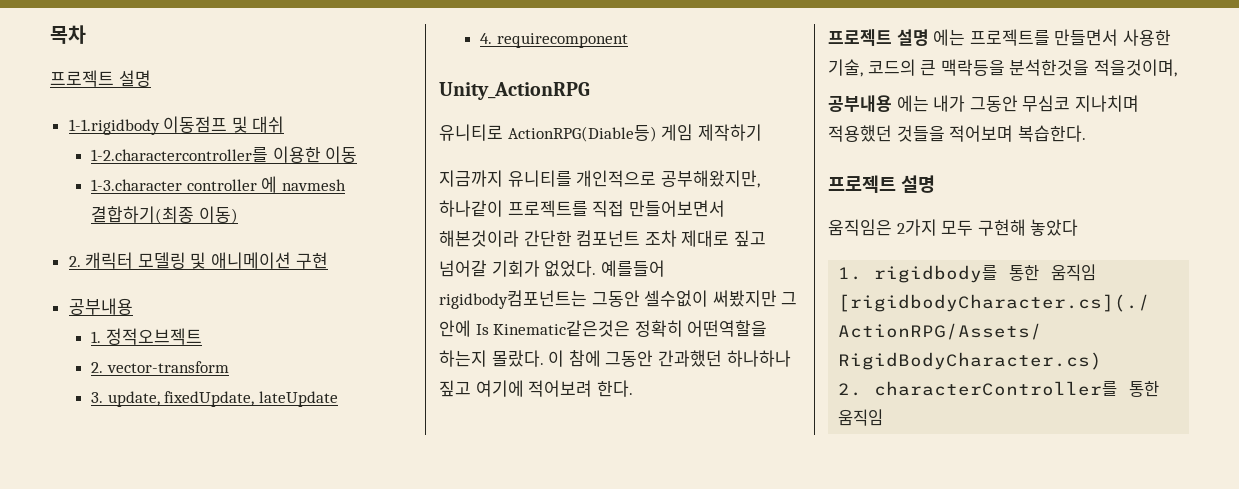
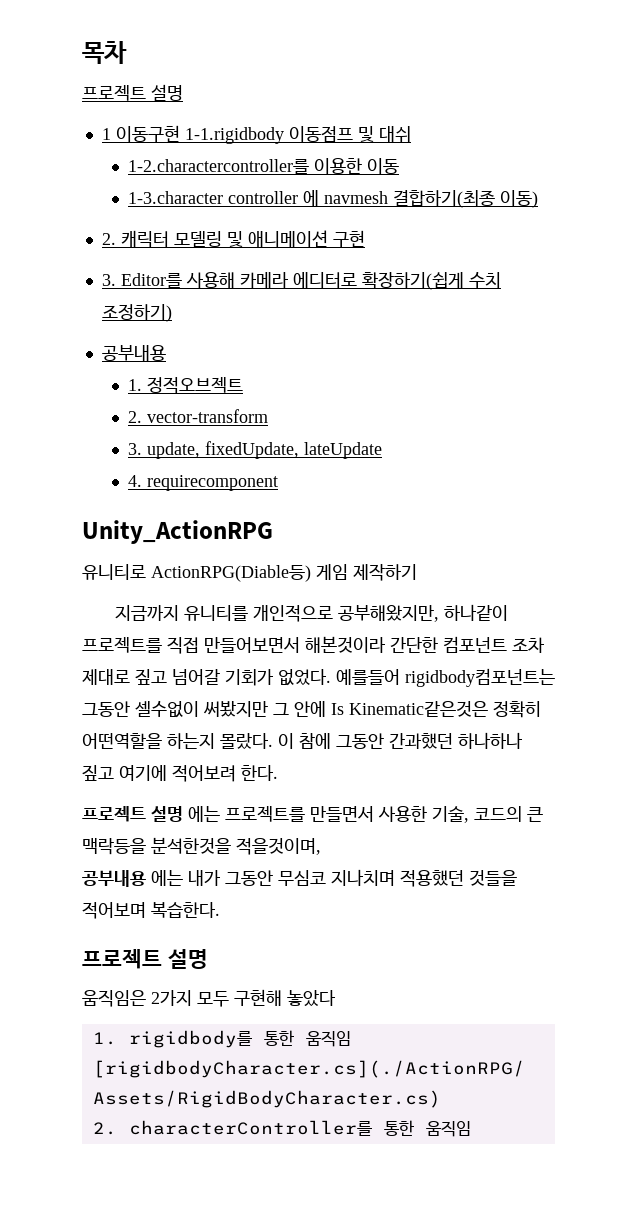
(151, 78) none -> [101,125,180,142] 1 이동구현
(328, 260) none -> [101,272,501,290] [101,304,172,322] // 3. Editor를 사용해 카메라 에디터로 확장하기(쉽게 수치 조정하기)

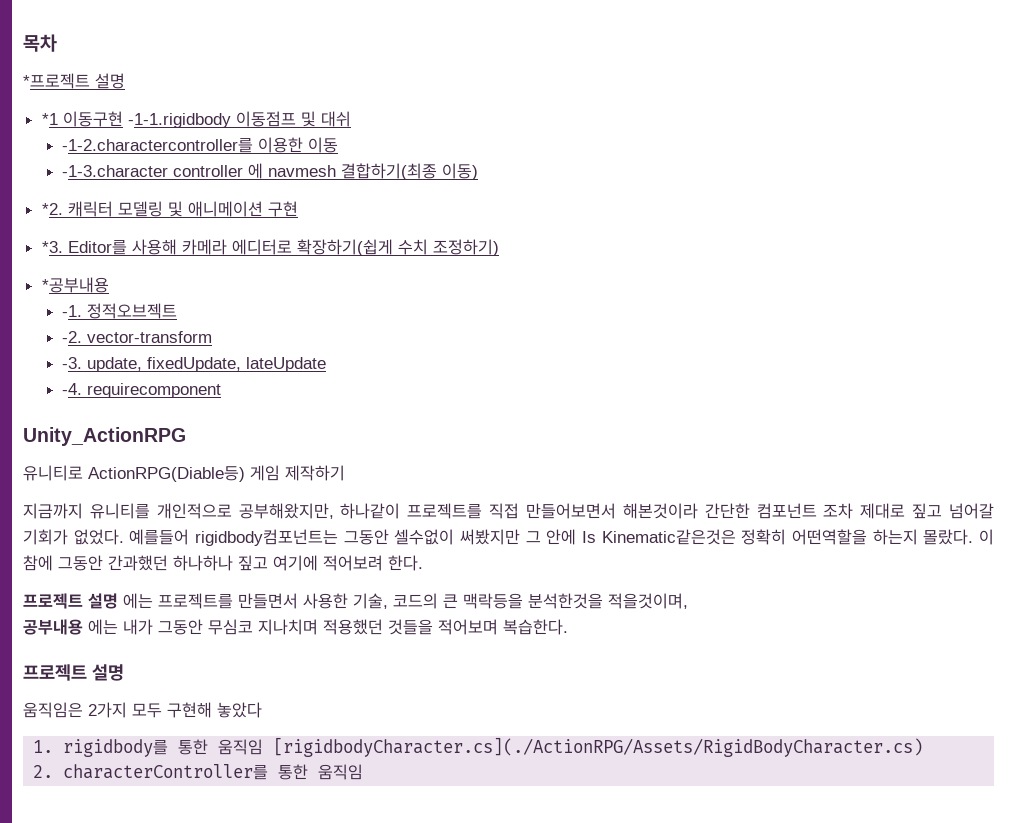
[82,84,183,101] [101,125,284,144] 프로젝트 설명 // 1 이동구현 1-1.rigidbody -> [23,73,125,89] [41,111,231,128] *프로젝트 설명 // *1 이동구현 -1-1.rigidbody
[127,159,309,174] 1-2.charactercontroller를 -> [62,138,254,153] -1-2.charactercontroller를
[127,191,223,204] 1-3.character -> [62,165,169,177] -1-3.character
[101,233,116,245] 2. -> [41,203,63,215] *2.
[101,274,116,286] 3. -> [41,241,63,253] *3.
[101,345,166,361] [127,379,142,391] 공부내용 // 1. -> [41,277,109,293] [62,305,83,317] *공부내용 // -1.
[127,411,142,423] 2. -> [62,331,83,343] -2.
[127,443,142,455] 3. -> [62,357,83,369] -3.
[127,475,142,487] 4. -> [62,383,83,395] -4.

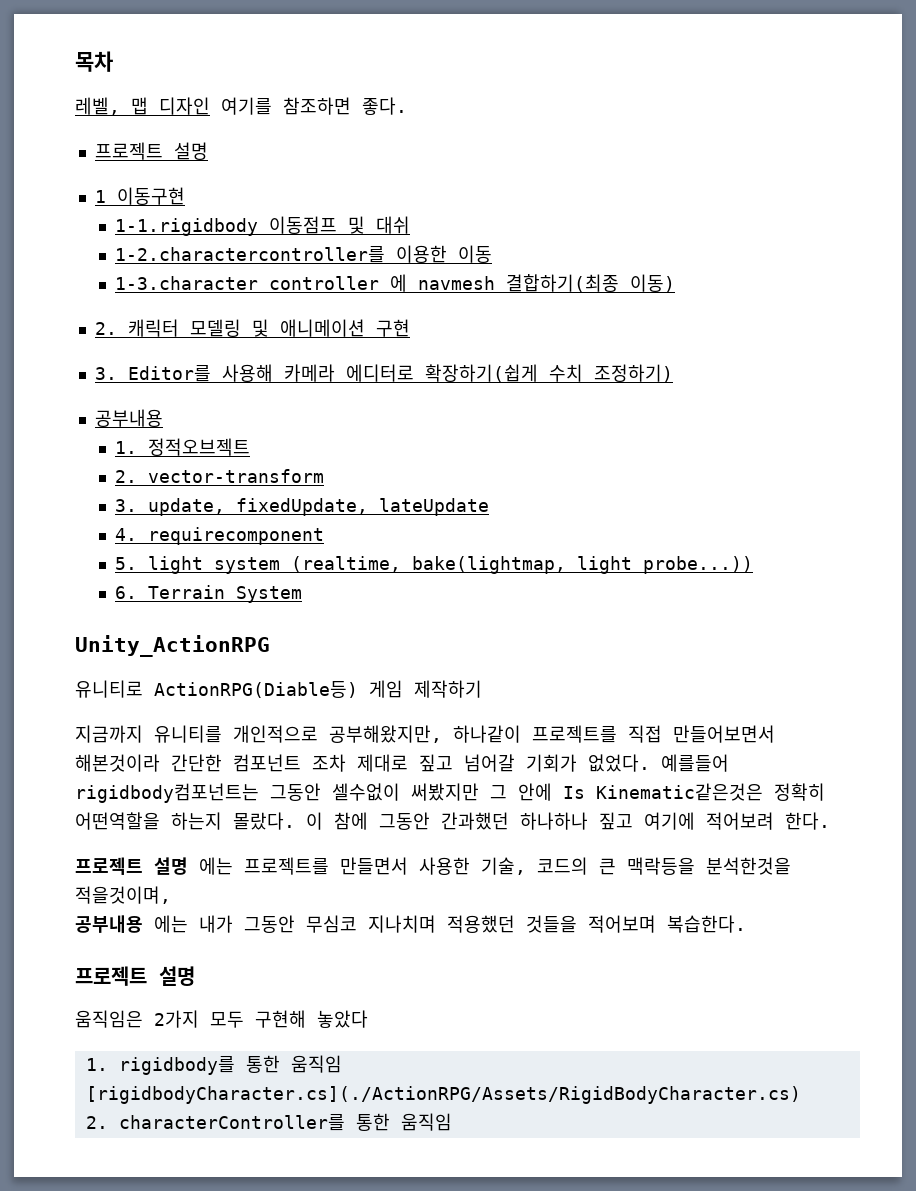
[23,73,125,89] [41,113,58,125] *프로젝트 설명 // *1 -> [75,97,407,115] [94,142,208,160] [94,190,106,203] 레벨, 맵 디자인 여기를 참조하면 좋다. // 프로젝트 설명 // 1
[127,113,231,128] -1-1.rigidbody -> [115,218,259,236] // 1-1.rigidbody
[62,138,254,153] -1-2.charactercontroller를 -> [115,246,386,263] 1-2.charactercontroller를
[62,165,169,177] -1-3.character -> [115,276,259,290] 1-3.character
[41,203,63,215] *2. -> [94,322,117,335] 2.
[41,241,63,253] *3. -> [94,367,117,380] 3.
[41,277,109,293] [62,305,83,317] *공부내용 // -1. -> [94,409,163,427] [115,441,138,454] 공부내용 // 1.
[62,331,83,343] -2. -> [115,470,138,483] 2.
[62,357,83,369] -3. -> [115,499,138,512] 3.
[62,383,83,395] -4. -> [115,528,138,541] 4.
(222, 390) none -> [115,556,754,574] [115,585,303,603] // 5. light system (realtime, bake(lightmap, light probe...)) // 6. Terrain System

